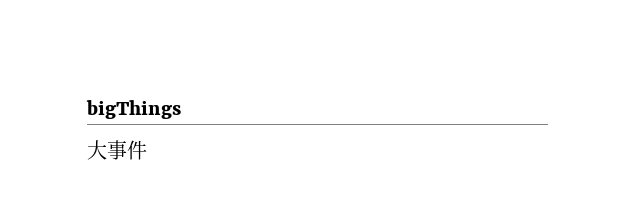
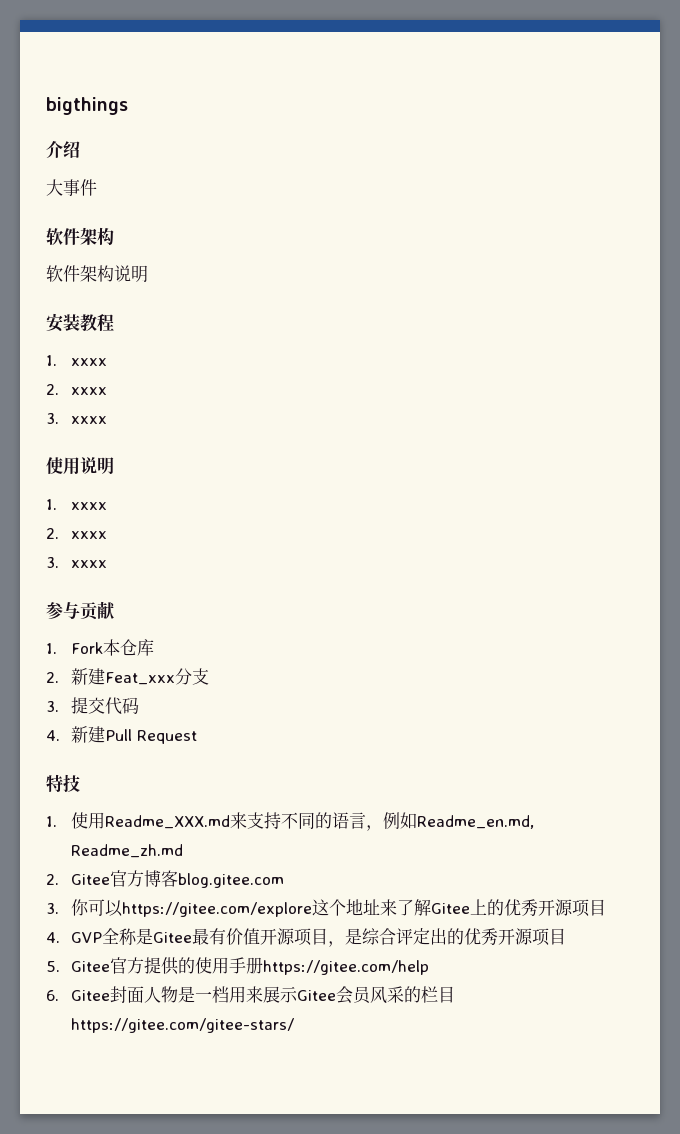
[86,100,181,119] bigThings -> [46,97,128,115] [46,141,80,158] bigthings // 介绍
(147, 150) none -> [46,227,114,245] [46,265,148,283] [46,313,114,332] [46,355,107,366] [46,384,107,395] [46,413,107,424] [46,457,114,475] [46,499,107,510] [46,528,107,539] [46,557,107,568] [46,601,115,621] [46,639,154,656] [46,668,209,685] [46,697,139,715] [46,726,197,744] [46,774,80,792] [46,812,534,831] [70,844,183,858] [46,870,284,888] [46,899,606,917] [46,928,566,947] [46,957,429,975] [46,986,455,1004] [70,1018,294,1033] // 软件架构 // 软件架构说明 // 安装教程 // 1. xxxx // 2. xxxx // 3. xxxx // 使用说明 // 1. xxxx // 2. xxxx // 3. xxxx // 参与贡献 // 1. Fork本仓库 // 2.新建Feat_xxx分支 // 3.提交代码 // 4.新建Pull Request // 特技 // 1.使用Readme_XXX.md来支持不同的语言，例如Readme_en.md, Readme_zh.md // 2. Gitee官方博客blog.gitee.com // 3.你可以https://gitee.com/explore这个地址来了解Gitee上的优秀开源项目 // 4. GVP全称是Gitee最有价值开源项目，是综合评定出的优秀开源项目 // 5. Gitee官方提供的使用手册https://gitee.com/help // 6. Gitee封面人物是一档用来展示Gitee会员风采的栏目https://gitee.com/gitee-stars/

